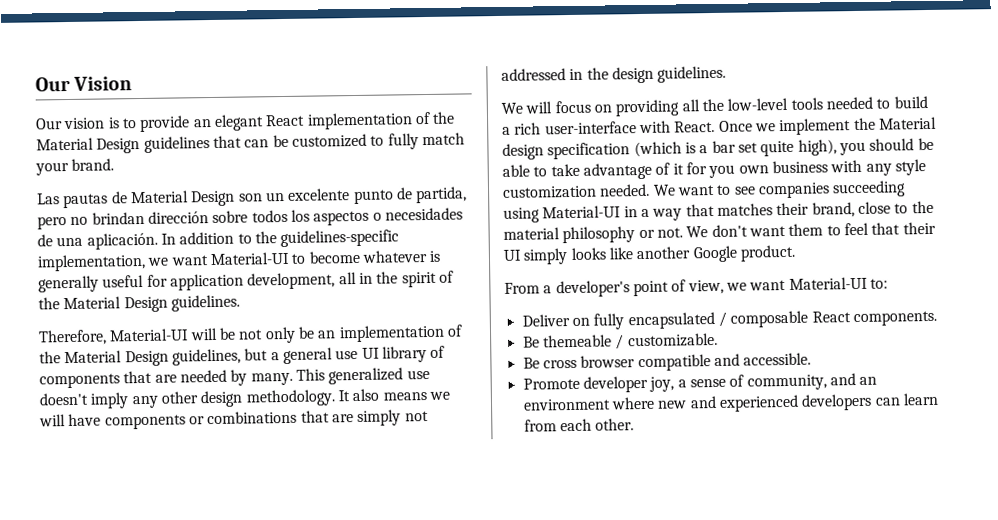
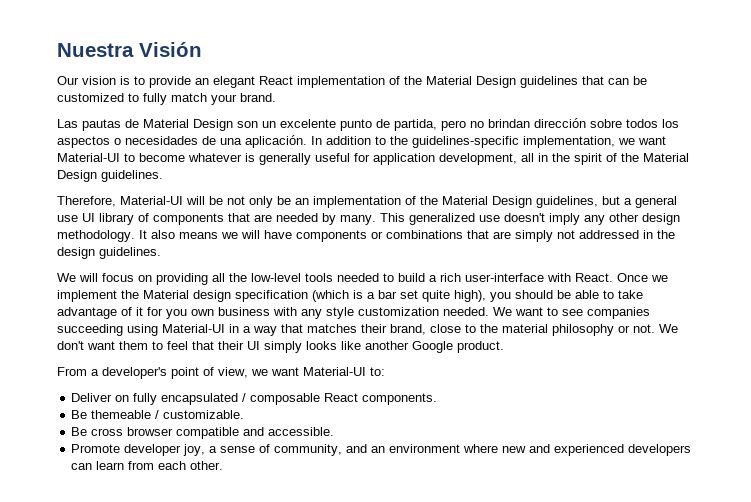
[35,76,133,92] Our Vision -> [57,42,202,57] Nuestra Visión

